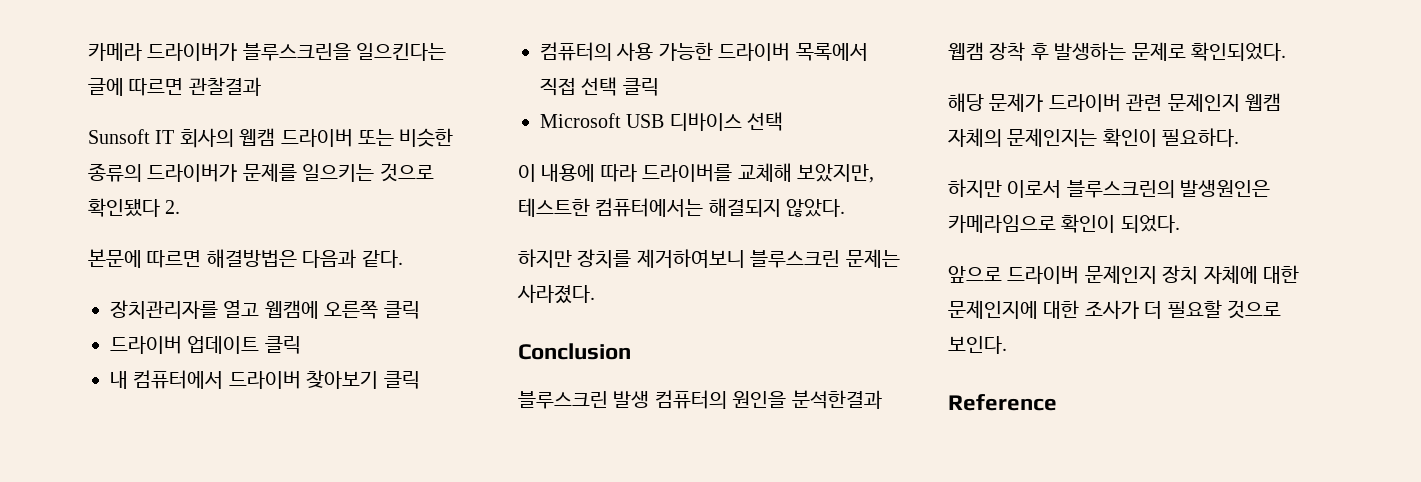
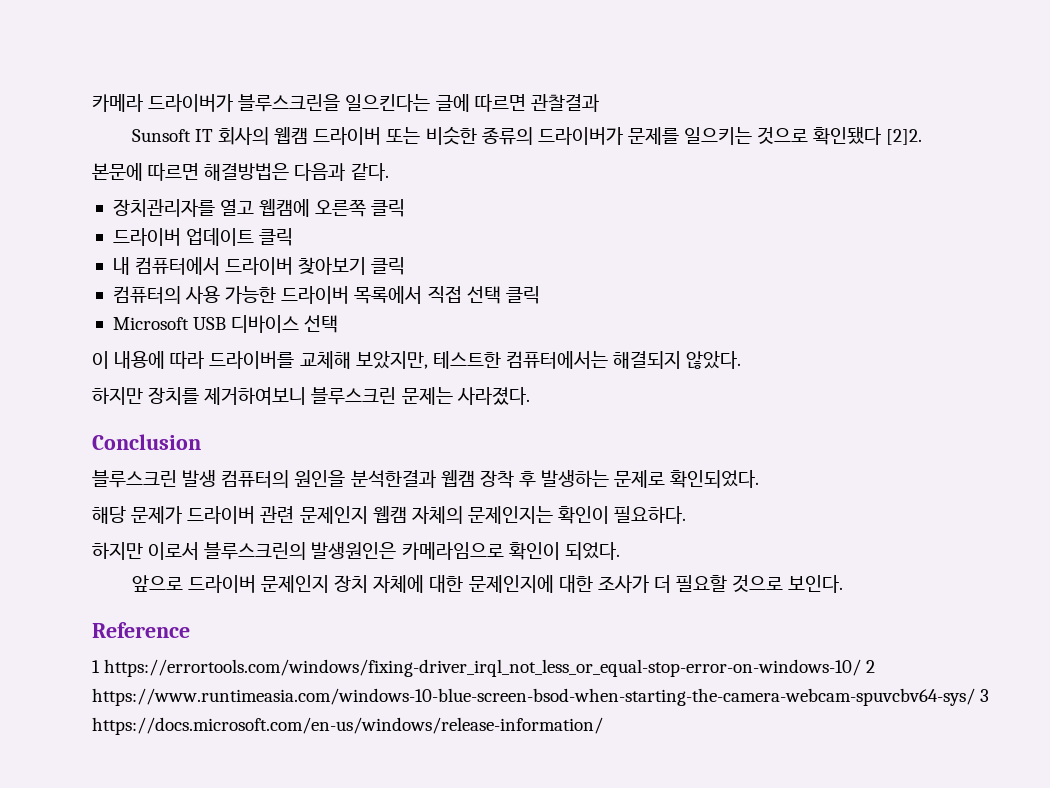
[165,200,181,214] 2. -> [886,129,923,145] [2]2.
(1057, 402) none -> [92,659,876,677] [92,688,990,706] [92,717,603,735] // 1 https://errortools.com/windows/fixing-driver_irql_not_less_or_equal-stop-error-on-windows-10/ 2 https://www.runtimeasia.com/windows-10-blue-screen-bsod-when-starting-the-camera-webcam-spuvcbv64-sys/ 3 https://docs.microsoft.com/en-us/windows/release-information/

